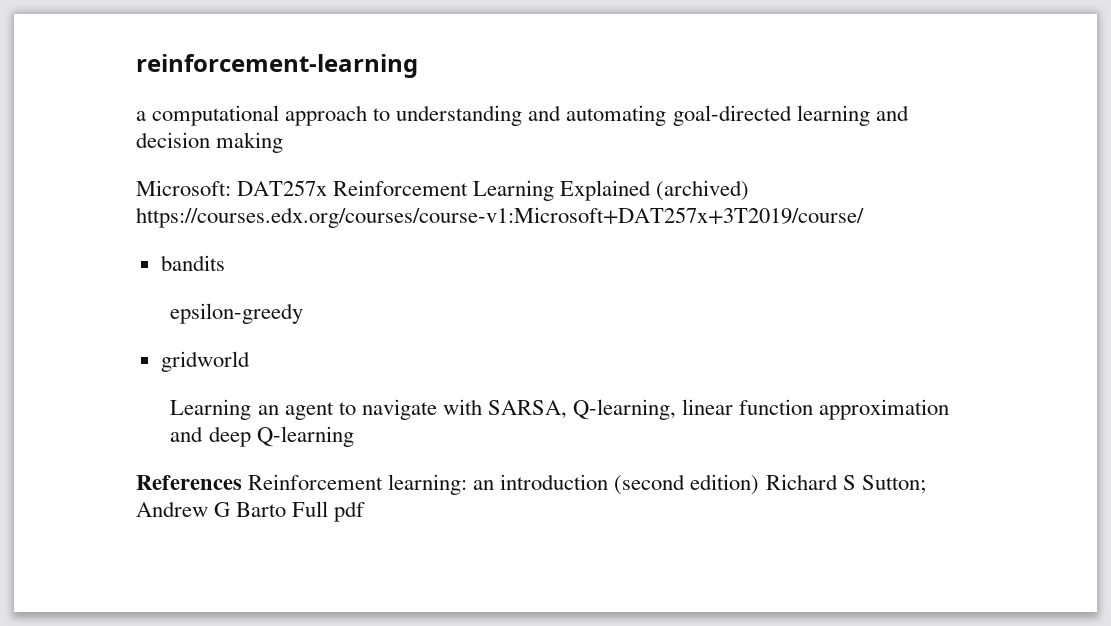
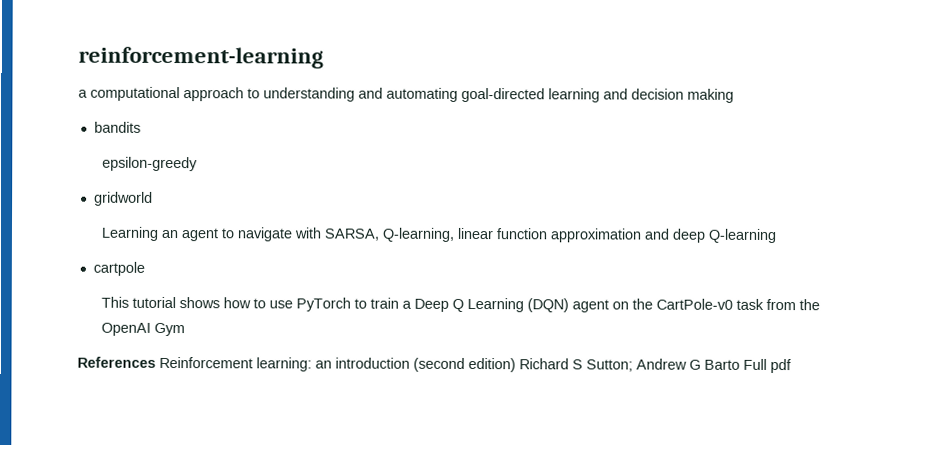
[136,180,750,201] [136,207,864,228] // Microsoft: DAT257x Reinforcement Learning Explained (archived) https://courses.edx.org/courses/course-v1:Microsoft+DAT257x+3T2019/course/ -> (734, 95) none
(354, 436) none -> [92,261,145,276] [101,296,821,313] [101,322,186,337] // cartpole // This tutorial shows how to use PyTorch to train a Deep Q Learning (DQN) agent on the CartPole-v0 task from the OpenAI Gym

